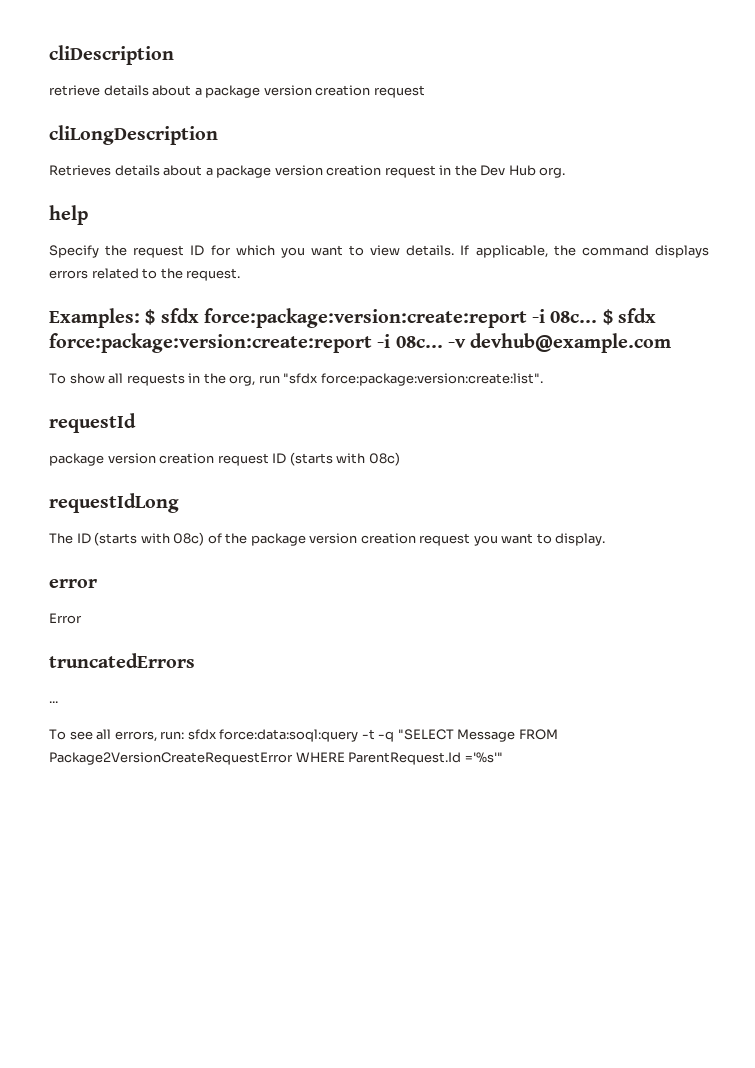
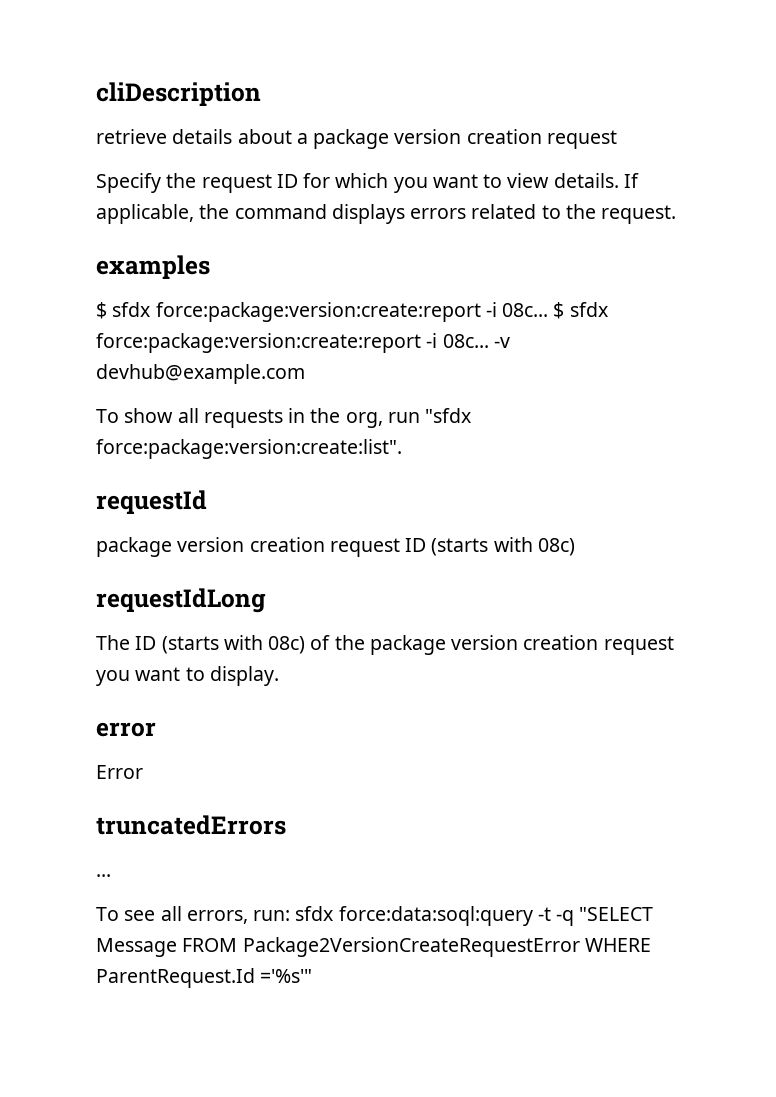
[49,125,218,145] [49,165,566,178] [49,205,88,225] // cliLongDescription // Retrieves details about a package version creation request in the Dev Hub org. // help -> (617, 139) none
[49,308,140,328] Examples: -> [96,255,210,279] examples //

